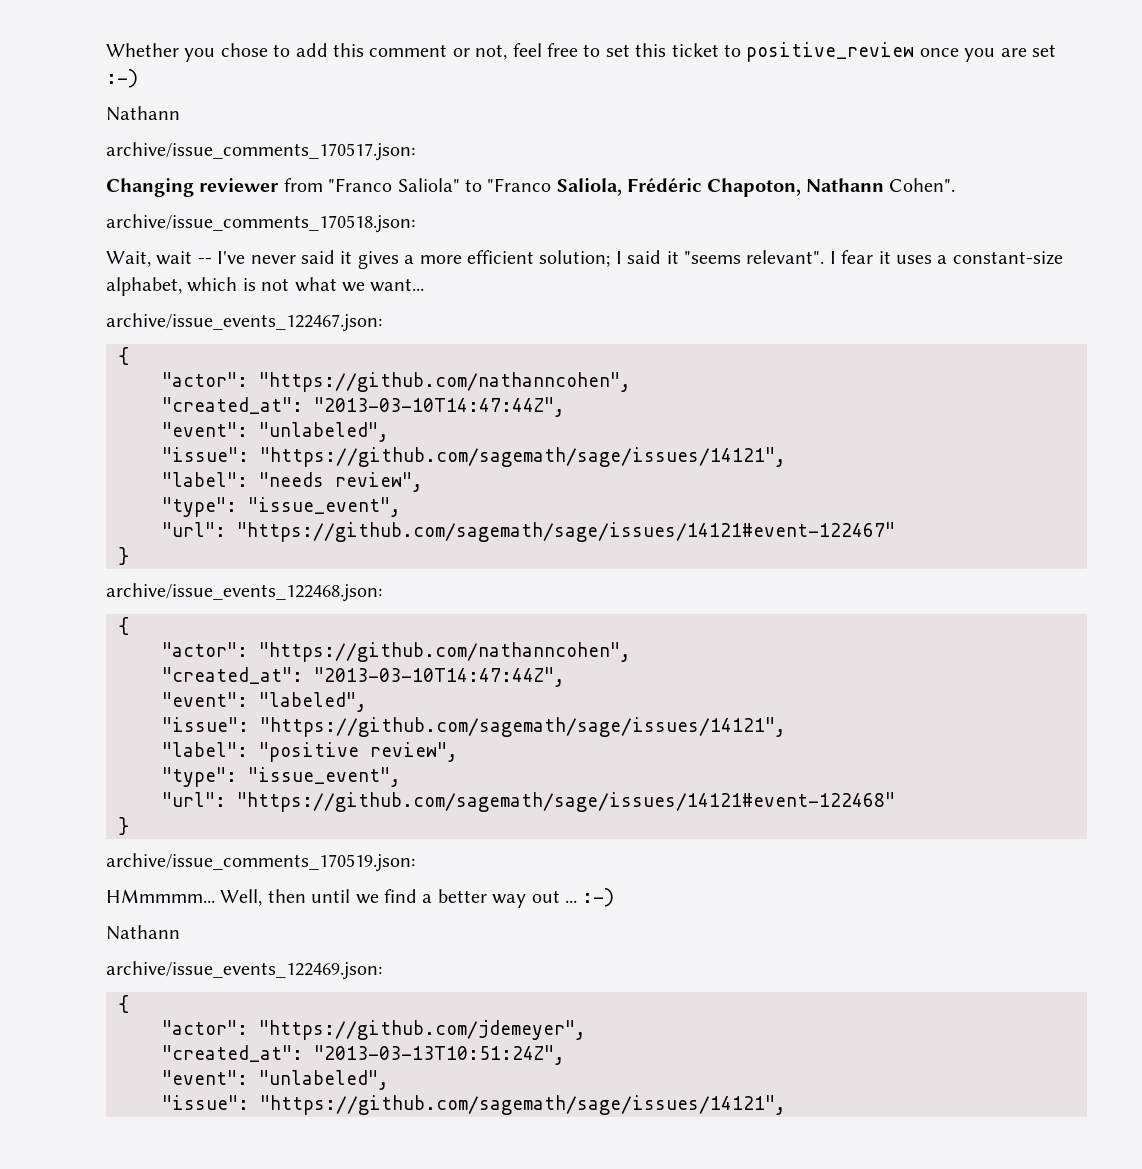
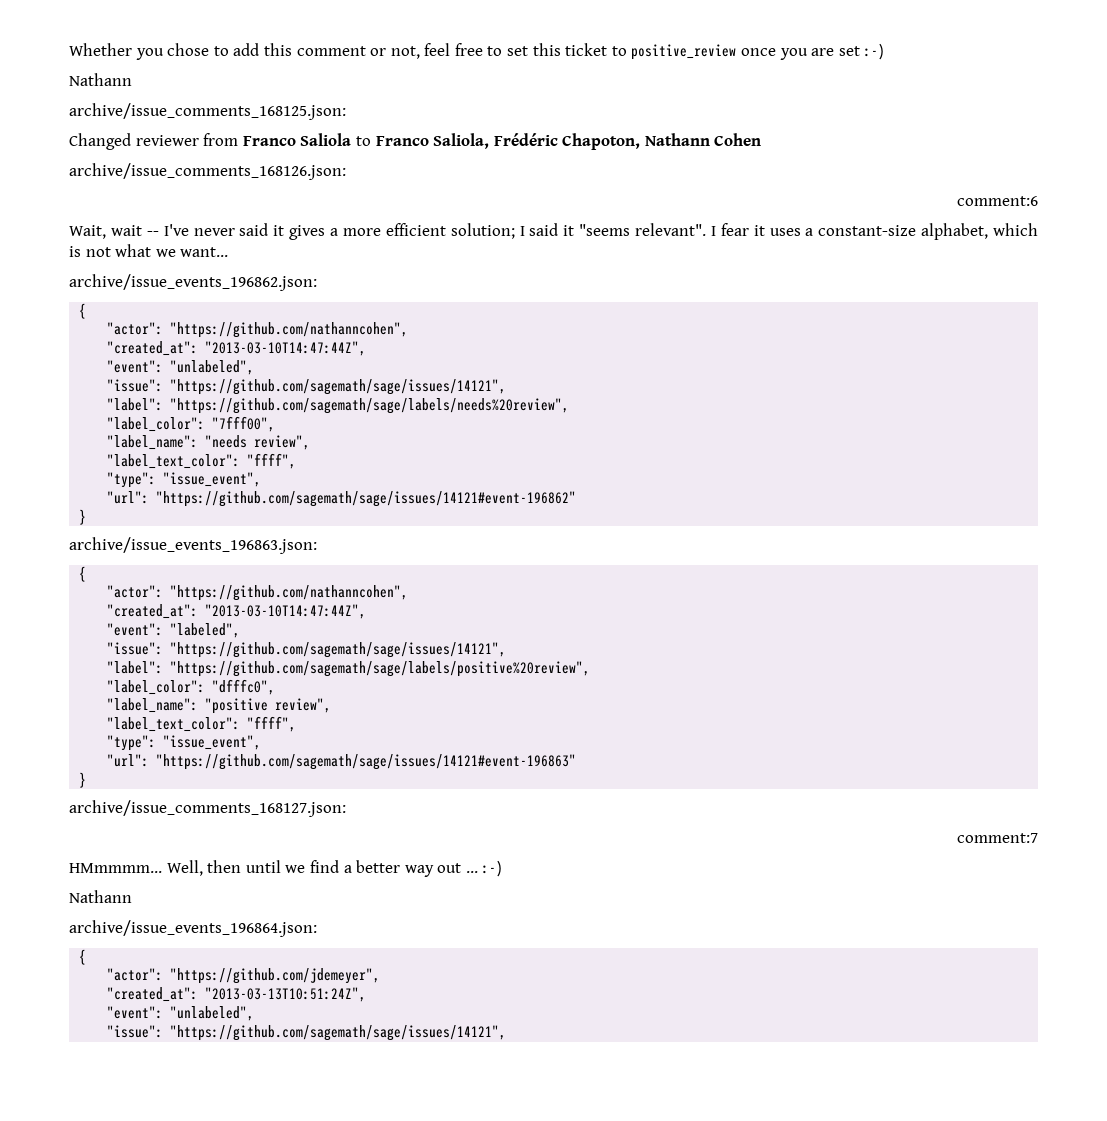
[106,142,415,161] [106,178,552,197] archive/issue_comments_170517.json: // Changing reviewer from "Franco Saliola" to "Franco -> [69,103,346,120] [69,133,429,150] archive/issue_comments_168125.json: // Changed reviewer from Franco Saliola to Franco
[889,178,956,192] [106,214,415,233] Cohen". // archive/issue_comments_170518.json: -> [714,133,762,146] [69,163,346,180] [957,196,1038,206] Cohen // archive/issue_comments_168126.json: // comment:6
[106,313,382,332] archive/issue_events_122467.json: -> [69,274,317,291] archive/issue_events_196862.json:
(248, 479) none -> [170,398,570,414] [107,416,276,432] [107,435,199,450] "https://github.com/sagemath/sage/labels/needs%20review", // "label_color": "7fff00", // "label_name":
[162,497,401,517] [162,522,895,542] [118,547,129,565] [106,583,382,602] // "type": "issue_event", // "url": "https://github.com/sagemath/sage/issues/14121#event-122467" // } // archive/issue_events_122468.json: -> [107,453,297,469] [107,472,262,488] [107,491,577,507] [79,509,87,525] [69,537,317,554] // "label_text_color": "ffff", // "type": "issue_event", // "url": "https://github.com/sagemath/sage/issues/14121#event-196862" // } // archive/issue_events_196863.json:
(248, 749) none -> [170,661,591,677] [107,679,276,695] [107,698,199,713] "https://github.com/sagemath/sage/labels/positive%20review", // "label_color": "dfffc0", // "label_name":
[162,767,401,787] [162,792,895,812] [118,817,129,835] [106,853,415,872] // "type": "issue_event", // "url": "https://github.com/sagemath/sage/issues/14121#event-122468" // } // archive/issue_comments_170519.json: -> [107,716,297,732] [107,735,262,751] [107,754,577,770] [79,772,87,788] [69,800,346,817] [957,833,1038,843] // "label_text_color": "ffff", // "type": "issue_event", // "url": "https://github.com/sagemath/sage/issues/14121#event-196863" // } // archive/issue_comments_168127.json: // comment:7
[106,961,382,980] archive/issue_events_122469.json: -> [69,920,317,937] archive/issue_events_196864.json:

